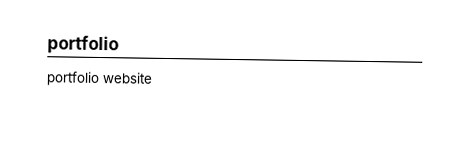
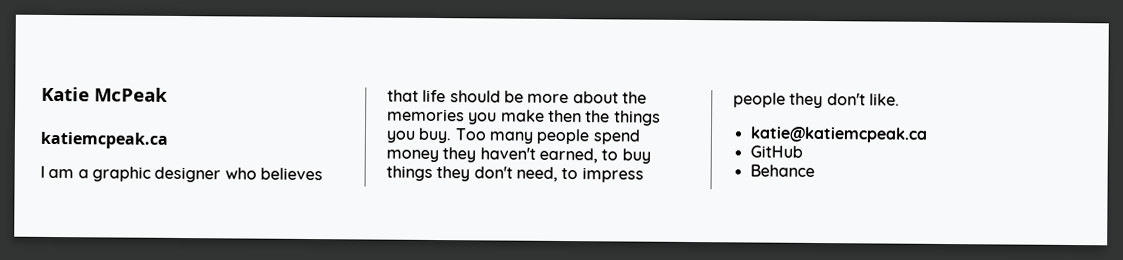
[47,35,119,55] [46,71,153,86] portfolio // portfolio website -> [41,86,168,102] [40,131,168,149] [40,165,323,183] [387,89,647,104] [387,108,661,126] [386,127,641,145] [386,147,651,164] [386,165,644,183] [733,92,900,109] [749,126,928,143] [749,145,803,158] [749,164,815,177] Katie McPeak // katiemcpeak.ca // I am a graphic designer who believes that life should be more about the memories you make then the things you buy. Too many people spend money they haven't earned, to buy things they don't need, to impress people they don't like. // katie@katiemcpeak.ca // GitHub // Behance

